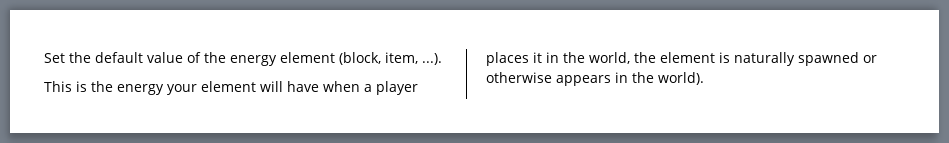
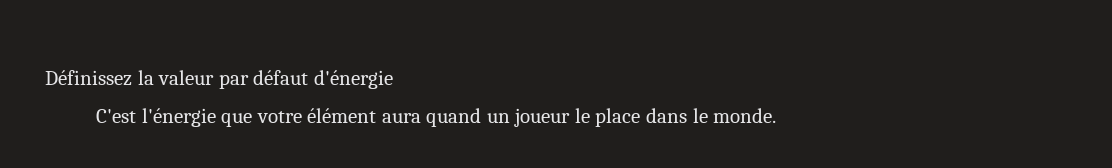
[44,52,442,66] [44,81,418,95] [486,52,877,66] [486,72,704,86] Set the default value of the energy element (block, item, ...). // This is the energy your element will have when a player places it in the world, the element is naturally spawned or otherwise appears in the world). -> [45,70,393,89] [96,108,777,127] Définissez la valeur par défaut d'énergie // C'est l'énergie que votre élément aura quand un joueur le place dans le monde.

